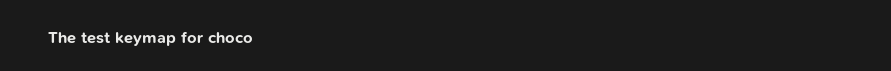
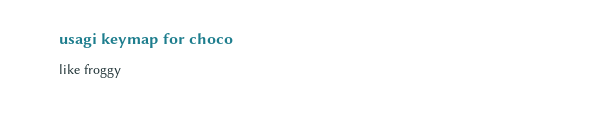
[48,32,111,44] The test -> [59,33,97,48] usagi
(253, 37) none -> [59,64,121,78] // like froggy

